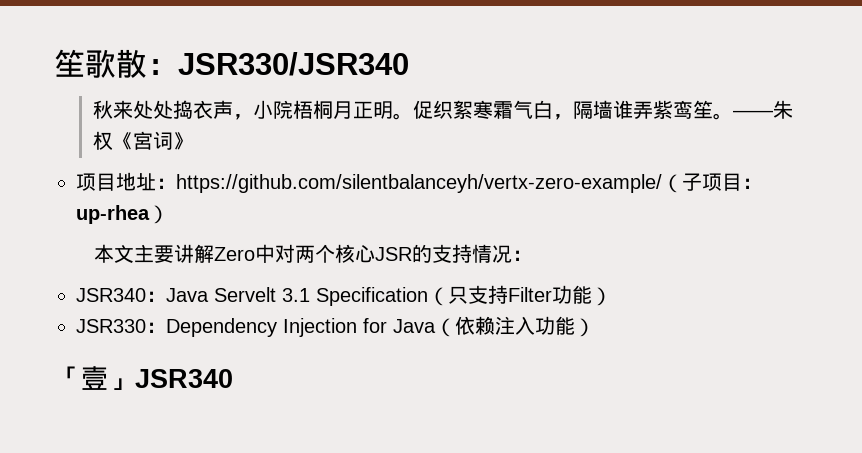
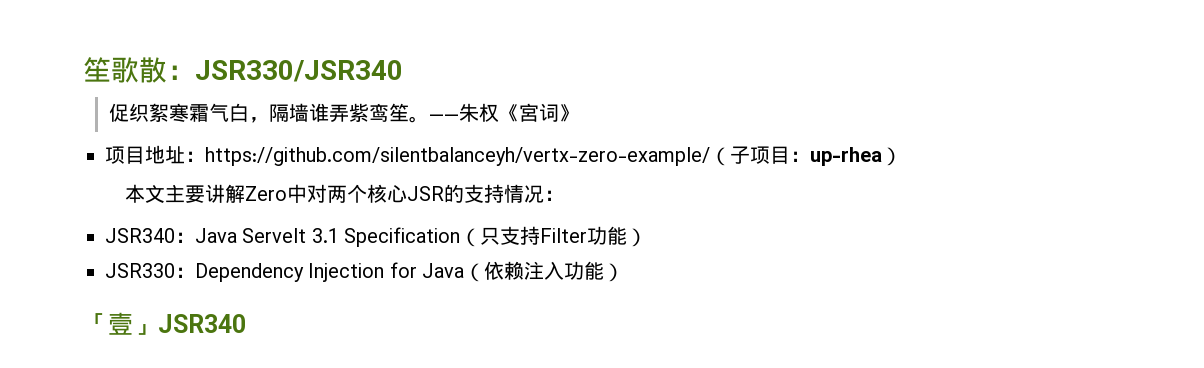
[93,100,414,120] 秋来处处捣衣声，小院梧桐月正明。 -> (403, 71) none

